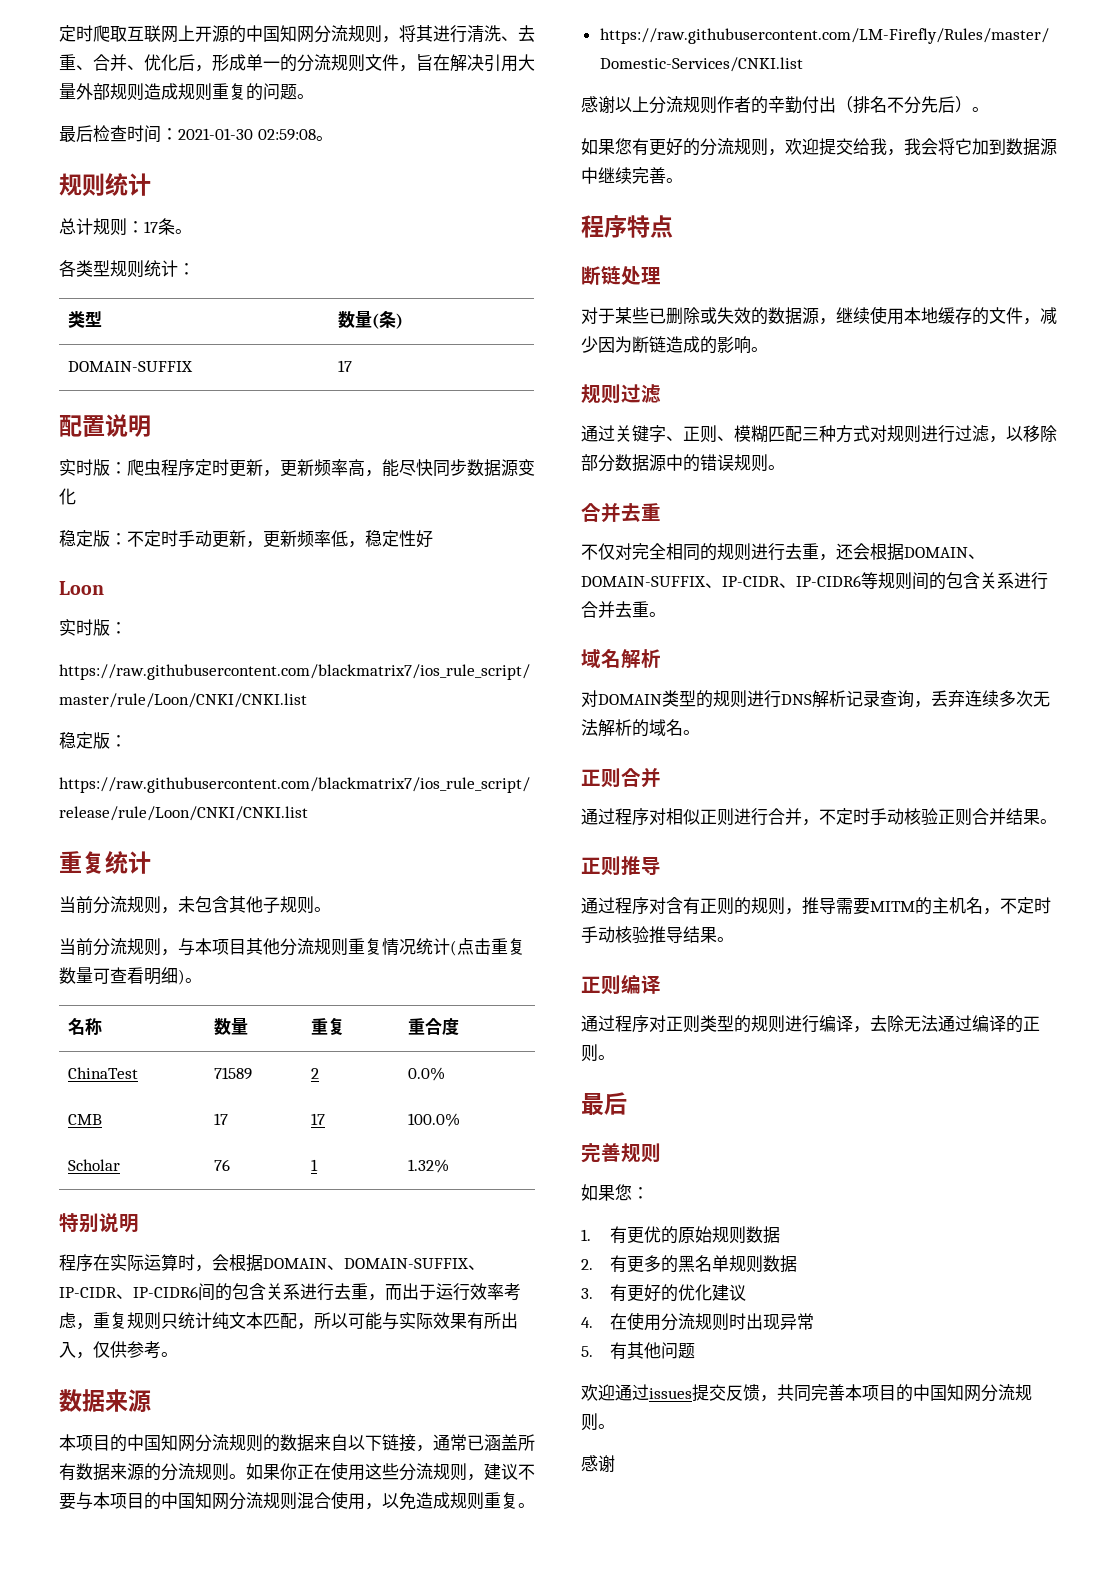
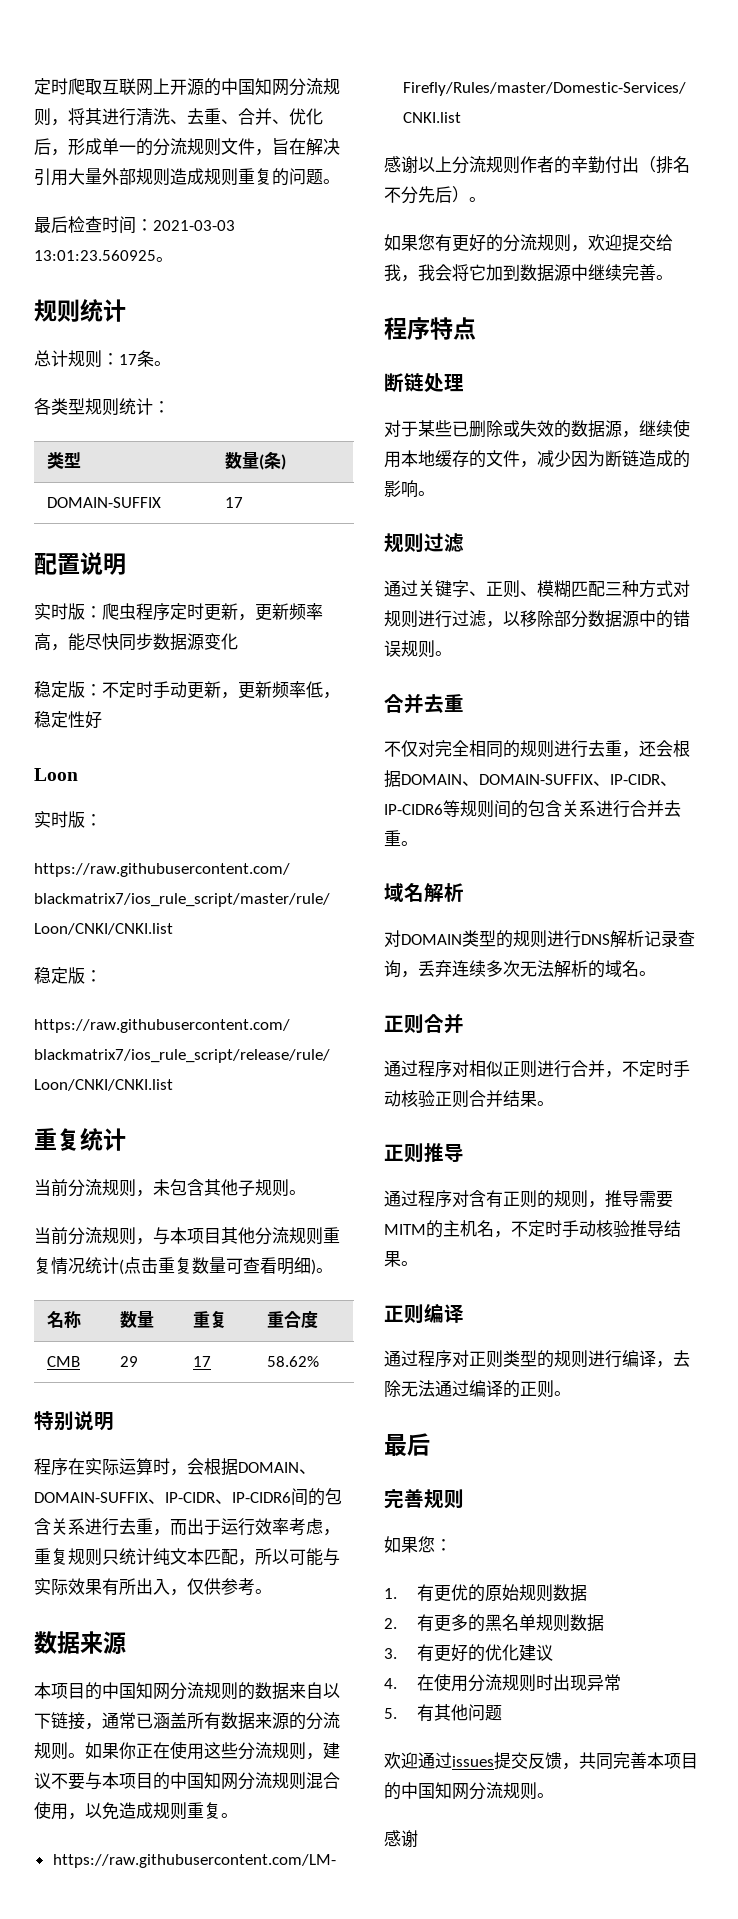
[178,128,316,141] 2021-01-30 02:59:08 -> [153,220,235,231] [34,250,156,261] 2021-03-03 13:01:23.560925
[67,1067,138,1079] [213,1067,252,1080] [310,1068,319,1079] [407,1067,445,1081] [67,1114,102,1125] [213,1113,228,1125] [310,1113,325,1125] [407,1113,460,1127] [67,1159,120,1171] [213,1159,230,1171] [310,1159,318,1171] [407,1159,449,1173] ChinaTest | 71589 | 2 | 0.0% // CMB | 17 | 17 | 100.0% // Scholar | 76 | 1 | 1.32% -> [46,1356,80,1367] [119,1356,138,1367] [192,1356,211,1367] [266,1356,319,1367] CMB | 29 | 17 | 58.62%

